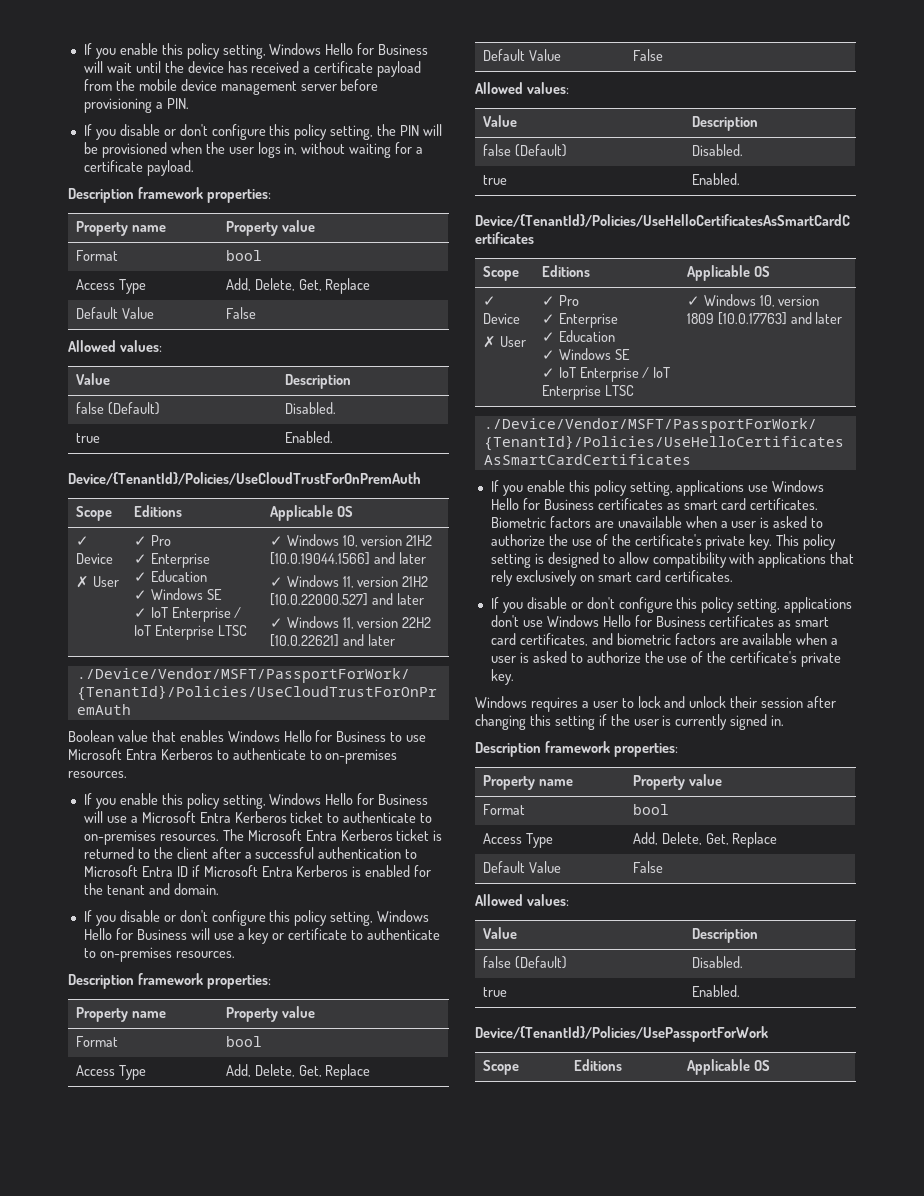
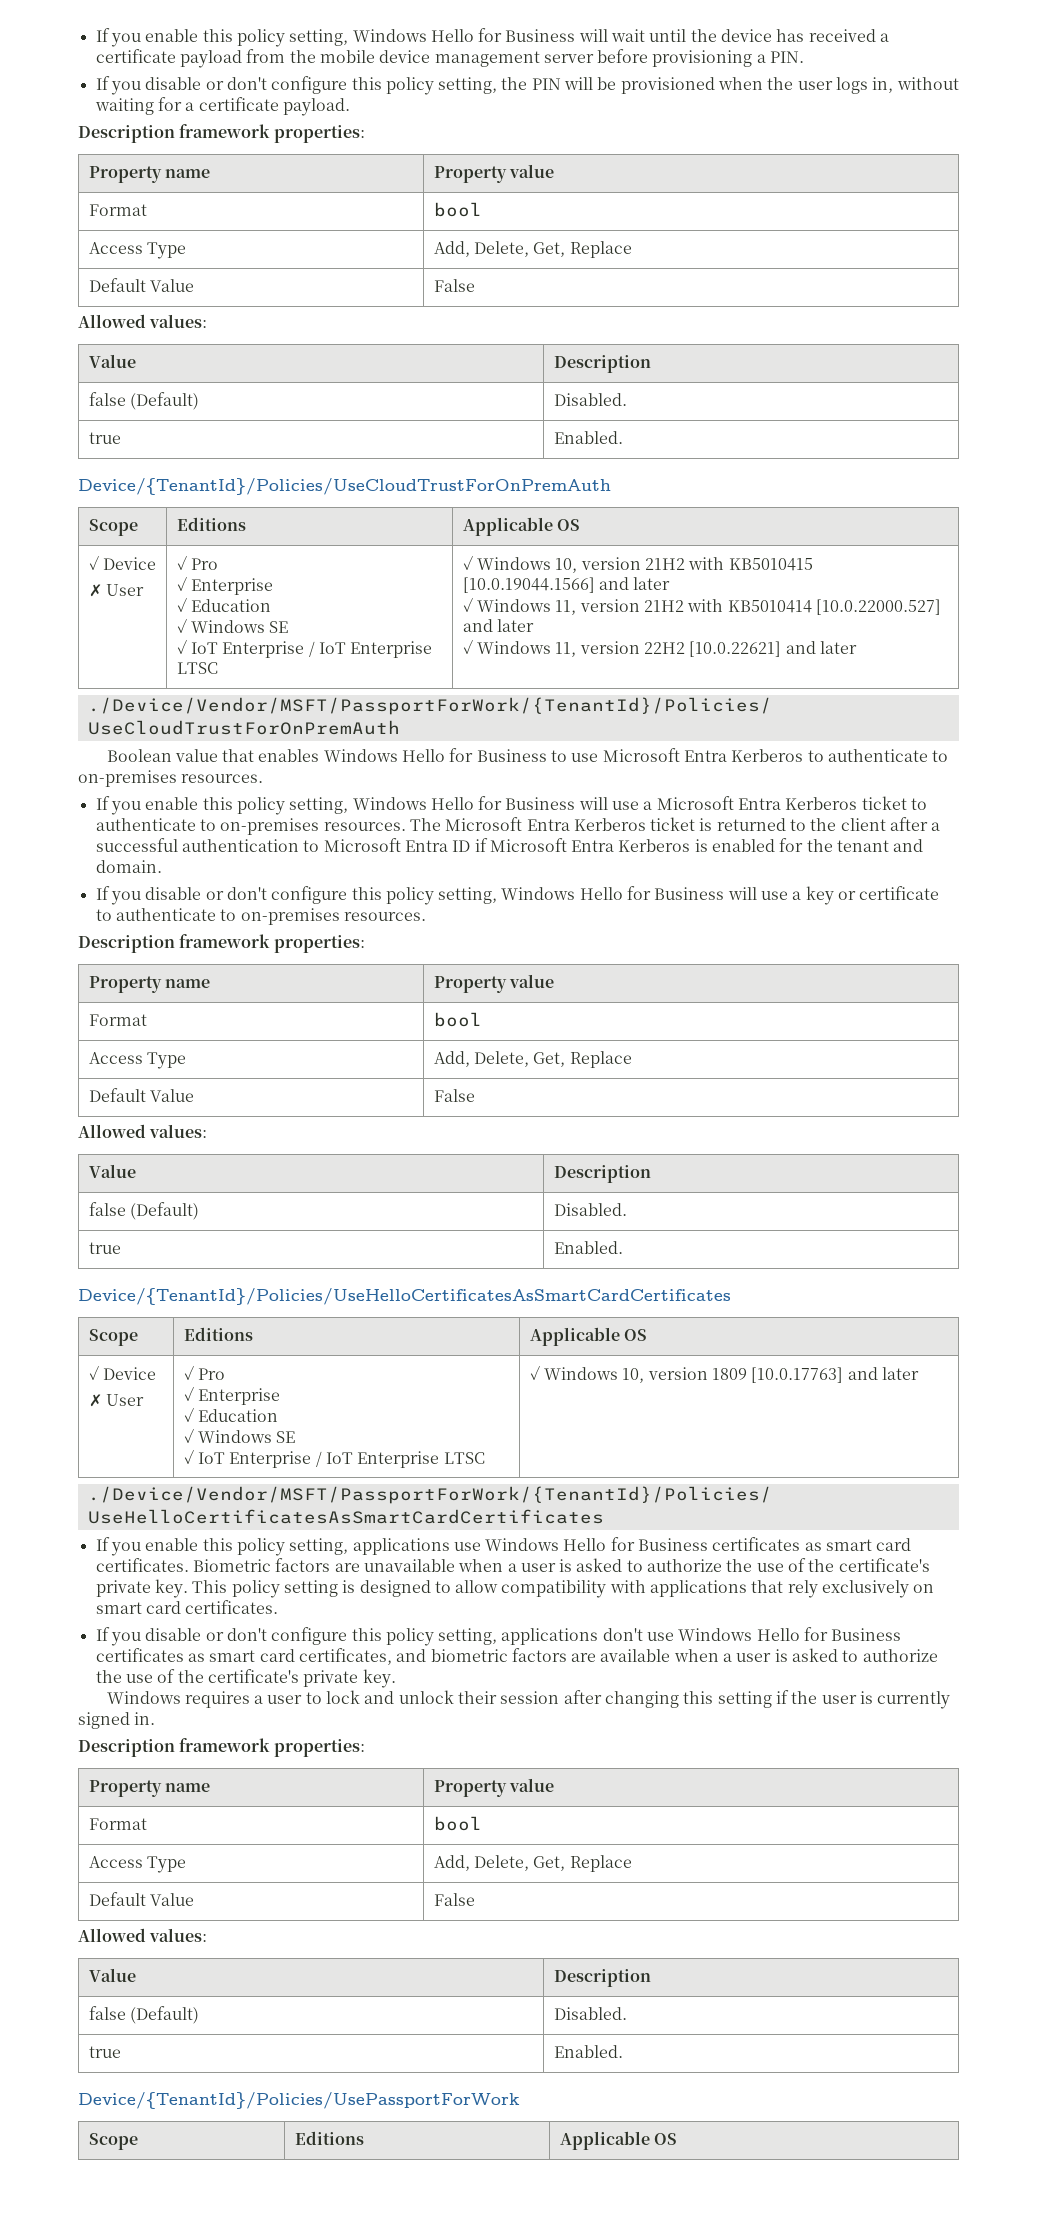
(433, 540) none -> [688,557,813,571] with KB5010415
(429, 581) none -> [687,599,812,613] with KB5010414

